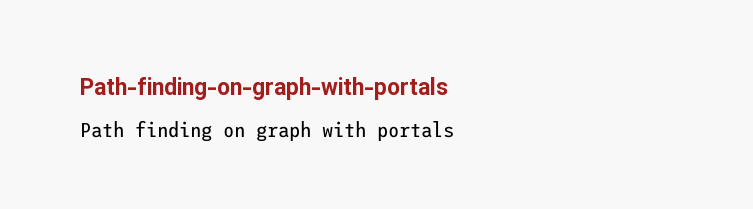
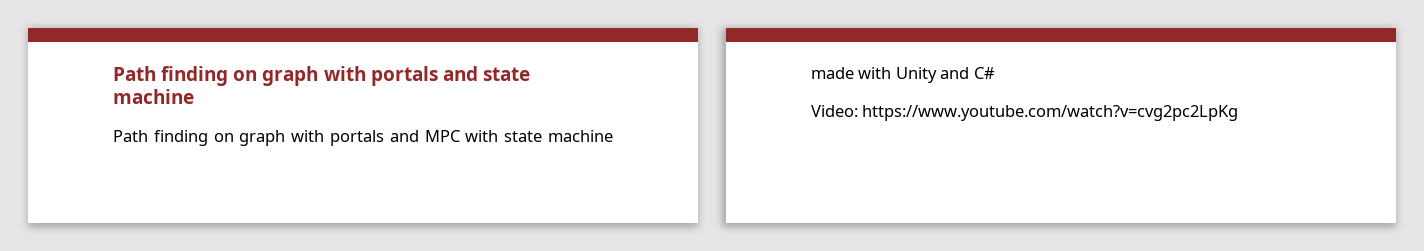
[80,77,448,100] [80,120,454,142] Path-finding-on-graph-with-portals // Path finding on graph with portals -> [113,66,530,86] [113,89,194,104] [113,130,614,146] [811,67,995,83] [811,105,1239,121] Path finding on graph with portals and state machine // Path finding on graph with portals and MPC with state machine made with Unity and C# // Video: https://www.youtube.com/watch?v=cvg2pc2LpKg

